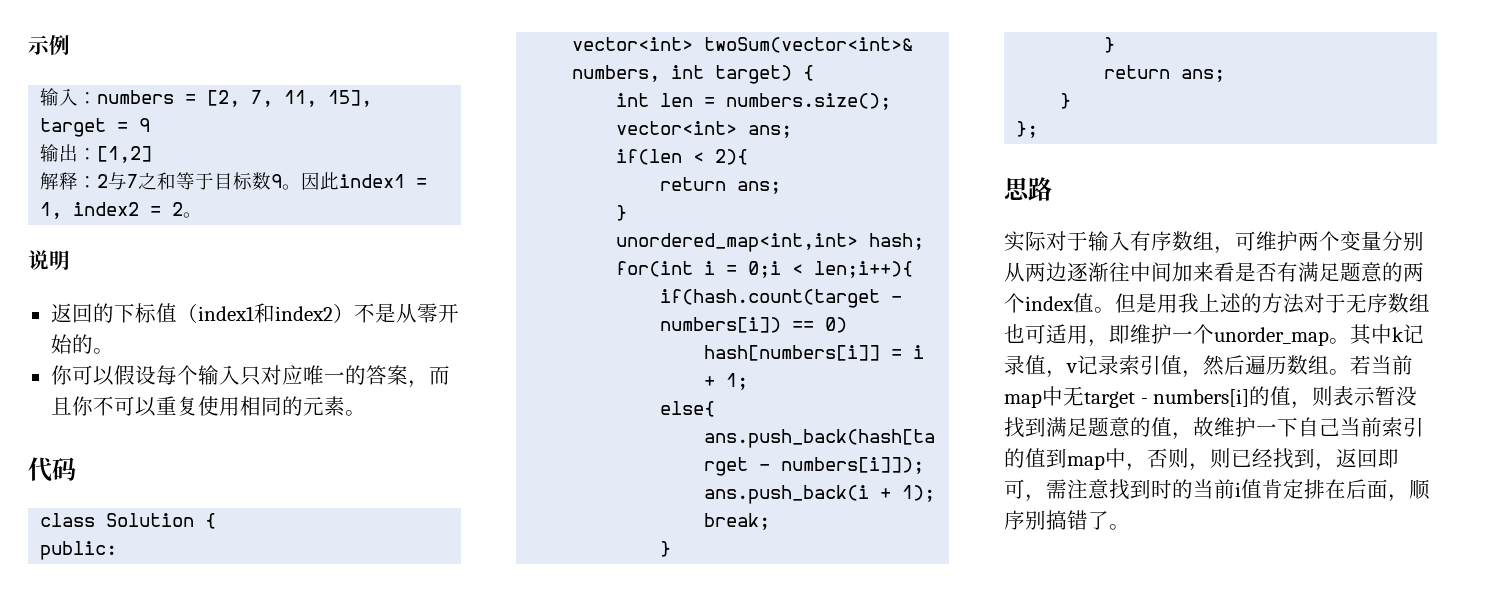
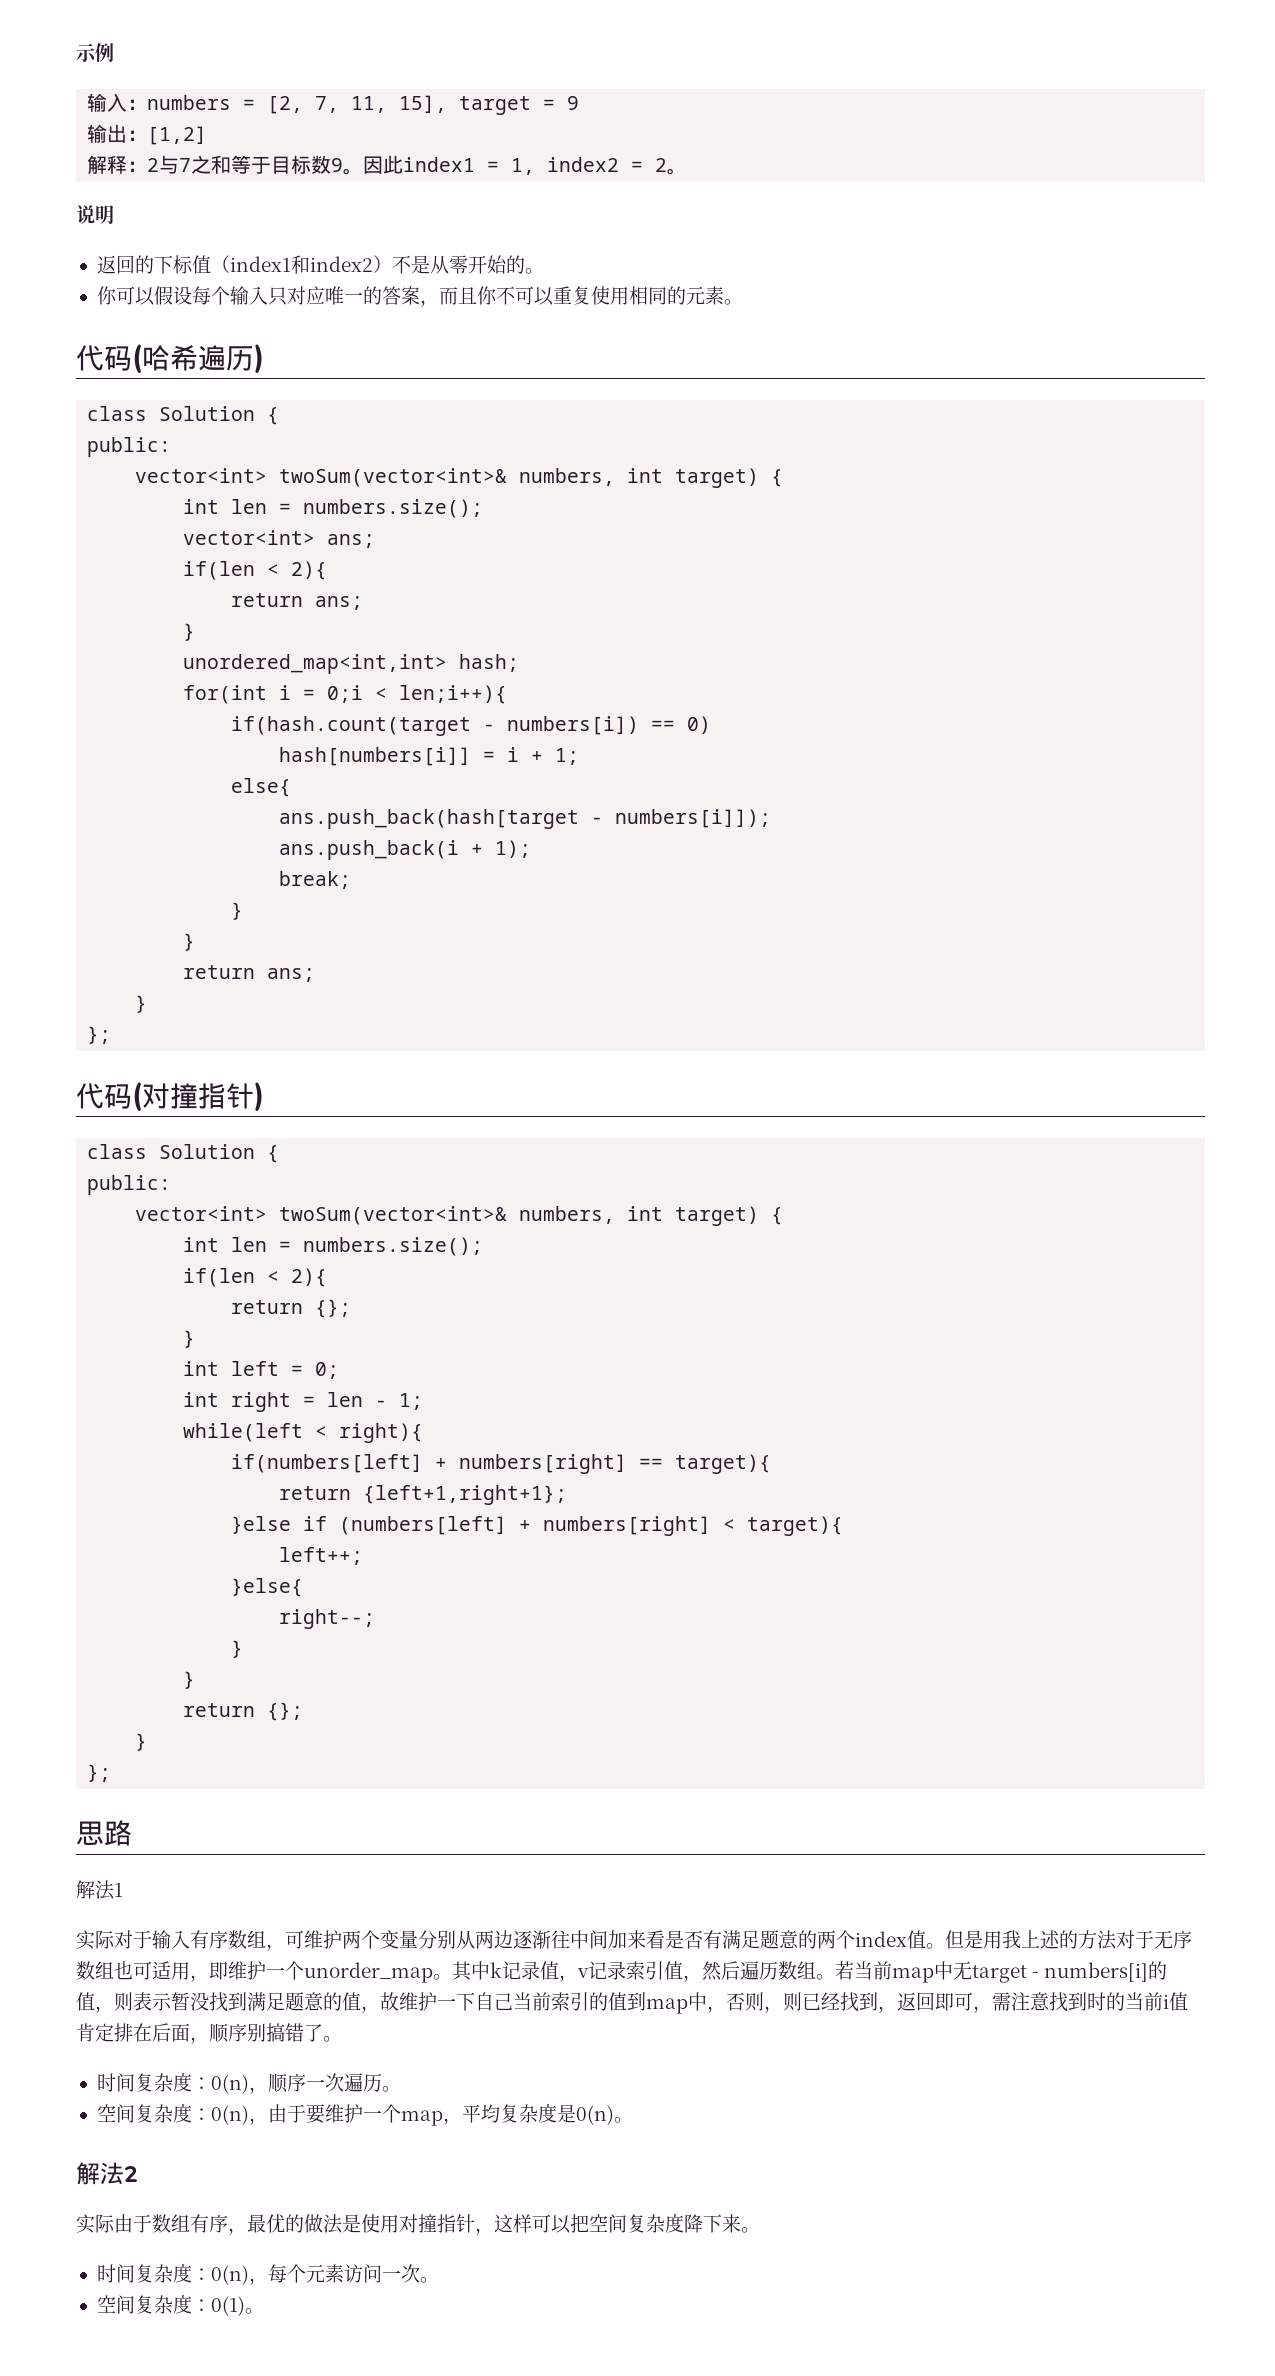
(76, 469) none -> [132,343,264,374] (哈希遍历)
(1039, 129) none -> [76,1081,264,1112] [87,1144,280,1163] [87,1175,172,1195] [135,1206,784,1226] [183,1237,484,1256] [183,1268,328,1287] [231,1299,352,1318] [183,1330,196,1348] [183,1361,340,1379] [183,1392,424,1412] [183,1423,424,1443] [231,1454,772,1474] [279,1485,568,1505] [231,1516,844,1536] [279,1547,364,1565] [231,1578,304,1597] [279,1609,376,1629] [231,1640,244,1658] [183,1671,196,1689] [183,1702,304,1721] [135,1733,148,1751] [87,1764,112,1782] // 代码(对撞指针) // class Solution { // public: // vector<int> twoSum(vector<int>& numbers, int target) { // int len = numbers.size(); // if(len < 2){ // return {}; // } // int left = 0; // int right = len - 1; // while(left < right){ // if(numbers[left] + numbers[right] == target){ // return {left+1,right+1}; // }else if (numbers[left] + numbers[right] < target){ // left++; // }else{ // right--; // } // } // return {}; // } // };
(1052, 189) none -> [76,1880,123,1900] // 解法1
(1130, 527) none -> [96,2073,401,2094] [96,2104,633,2126] [76,2162,138,2185] [76,2214,760,2235] [96,2264,439,2285] [96,2295,264,2316] // 时间复杂度：0(n)，顺序一次遍历。 // 空间复杂度：0(n)，由于要维护一个map，平均复杂度是0(n)。 // 解法2 // 实际由于数组有序，最优的做法是使用对撞指针，这样可以把空间复杂度降下来。 // 时间复杂度：0(n)，每个元素访问一次。 // 空间复杂度：0(1)。

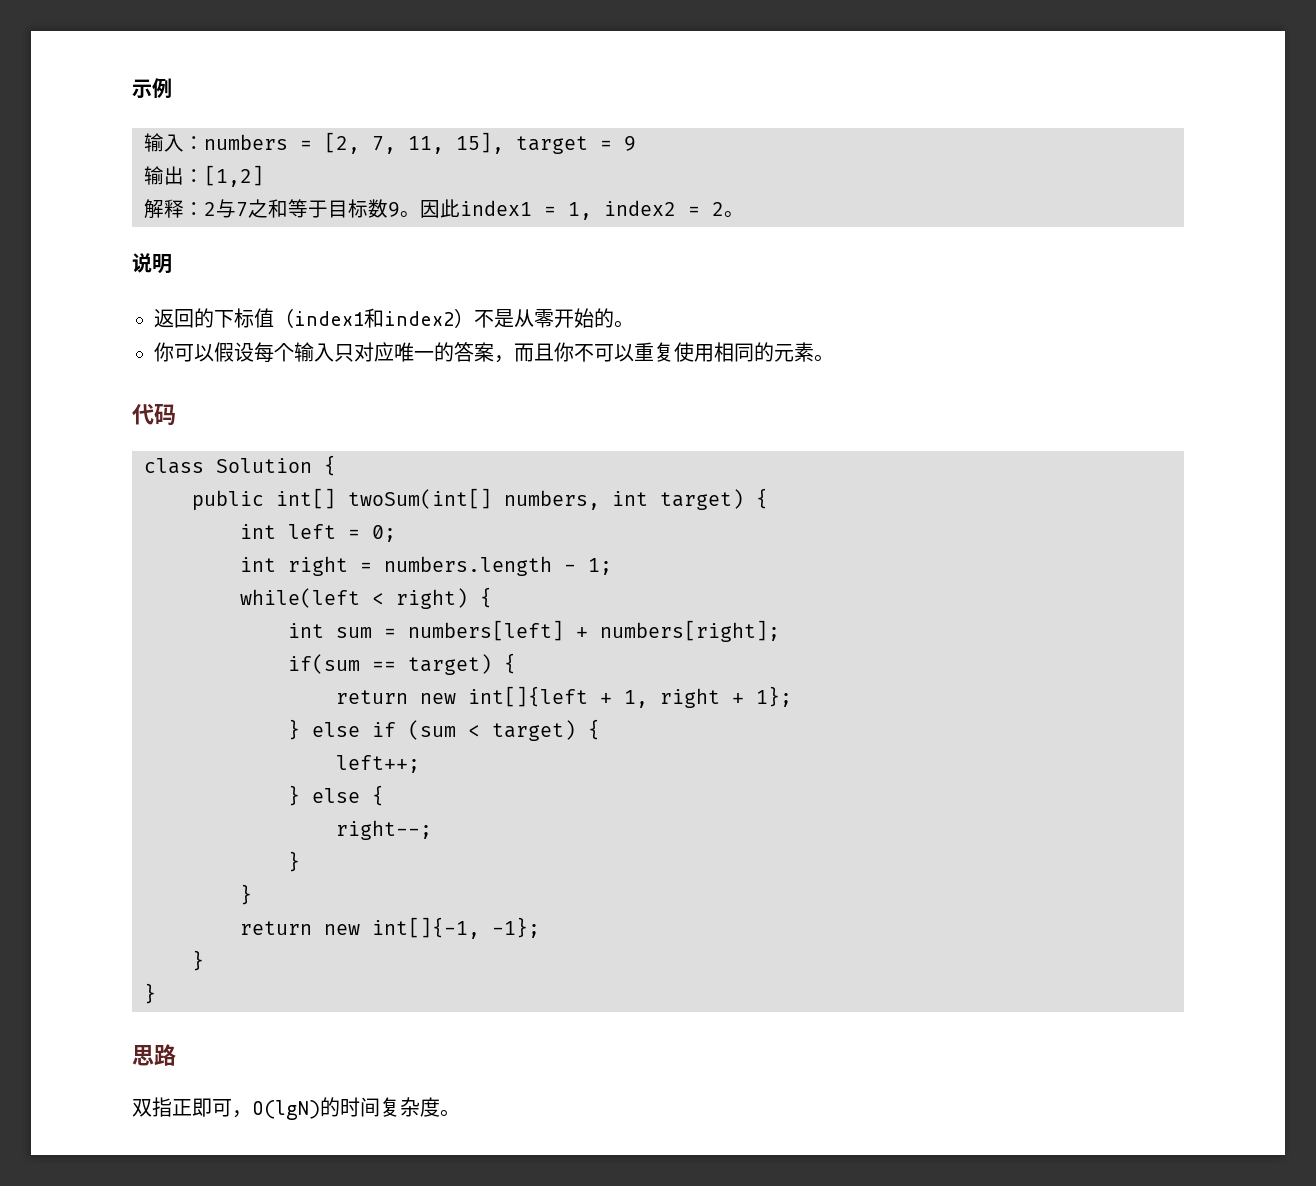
[132,343,264,374] [87,406,280,425] [87,437,172,457] [135,468,784,488] [183,499,484,518] [183,530,376,548] [183,561,328,580] [231,593,364,610] [183,623,196,641] [183,654,520,674] [183,685,508,704] [231,716,712,736] [279,747,580,766] [231,778,292,797] [279,809,772,829] [279,840,532,860] [279,871,352,889] [231,902,244,920] [183,933,196,951] [183,965,316,982] [135,995,148,1013] [87,1026,112,1044] [76,1081,264,1112] [87,1144,280,1163] [87,1175,172,1195] [135,1206,784,1226] [183,1237,484,1256] [183,1268,328,1287] [231,1299,352,1318] [183,1330,196,1348] (哈希遍历) // class Solution { // public: // vector<int> twoSum(vector<int>& numbers, int target) { // int len = numbers.size(); // vector<int> ans; // if(len < 2){ // return ans; // } // unordered_map<int,int> hash; // for(int i = 0;i < len;i++){ // if(hash.count(target - numbers[i]) == 0) // hash[numbers[i]] = i + 1; // else{ // ans.push_back(hash[target - numbers[i]]); // ans.push_back(i + 1); // break; // } // } // return ans; // } // }; // 代码(对撞指针) // class Solution { // public: // vector<int> twoSum(vector<int>& numbers, int target) { // int len = numbers.size(); // if(len < 2){ // return {}; // } -> [144,455,336,476] [192,488,768,511] // class Solution { // public int[] twoSum(int[] numbers, int target) {
[327,1392,364,1407] len -> [384,556,552,576] numbers.length
[339,1423,424,1443] [231,1454,772,1474] [279,1485,568,1505] [231,1516,844,1536] [279,1547,364,1565] [231,1578,304,1597] right){ // if(numbers[left] + numbers[right] == target){ // return {left+1,right+1}; // }else if (numbers[left] + numbers[right] < target){ // left++; // }else{ -> [396,587,492,609] [288,620,780,642] [288,653,516,675] [336,686,792,708] [288,719,600,741] [336,755,420,773] [288,785,384,806] right) { // int sum = numbers[left] + numbers[right]; // if(sum == target) { // return new int[]{left + 1, right + 1}; // } else if (sum < target) { // left++; // } else {
[267,1702,304,1721] [135,1733,148,1751] [87,1764,112,1782] {}; // } // }; -> [324,917,540,939] [192,950,204,971] [144,983,156,1004] new int[]{-1, -1}; // } // }
[76,1880,123,1900] [76,1930,1192,1951] [76,1961,1168,1983] [76,1992,1188,2014] [76,2023,342,2044] [96,2073,401,2094] [96,2104,633,2126] [76,2162,138,2185] [76,2214,760,2235] [96,2264,439,2285] [96,2295,245,2316] 解法1 // 实际对于输入有序数组，可维护两个变量分别从两边逐渐往中间加来看是否有满足题意的两个index值。但是用我上述的方法对于无序数组也可适用，即维护一个unorder_map。其中k记录值，v记录索引值，然后遍历数组。若当前map中无target - numbers[i]的值，则表示暂没找到满足题意的值，故维护一下自己当前索引的值到map中，否则，则已经找到，返回即可，需注意找到时的当前i值肯定排在后面，顺序别搞错了。 // 时间复杂度：0(n)，顺序一次遍历。 // 空间复杂度：0(n)，由于要维护一个map，平均复杂度是0(n)。 // 解法2 // 实际由于数组有序，最优的做法是使用对撞指针，这样可以把空间复杂度降下来。 // 时间复杂度：0(n)，每个元素访问一次。 // 空间复杂度：0(1) -> [132,1097,440,1120] 双指正即可，O(lgN)的时间复杂度

